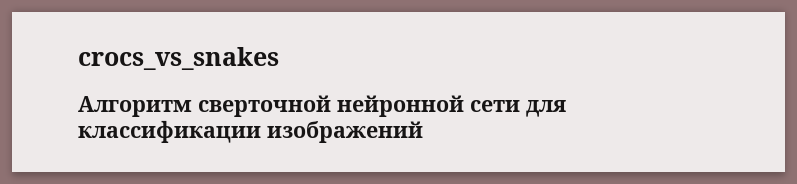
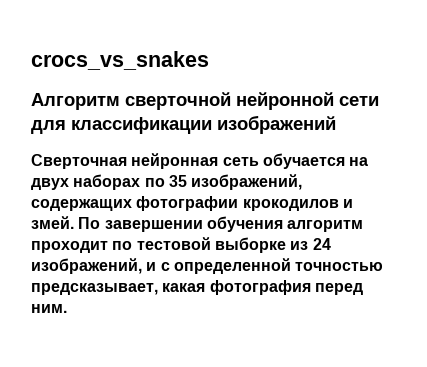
(423, 132) none -> [31,153,369,169] [31,174,303,190] [31,196,353,211] [31,216,364,232] [31,237,331,253] [31,258,384,274] [31,280,363,295] [31,304,67,313] // Сверточная нейронная сеть обучается на двух наборах по 35 изображений, содержащих фотографии крокодилов и змей. По завершении обучения алгоритм проходит по тестовой выборке из 24 изображений, и с определенной точностью предсказывает, какая фотография перед ним.

